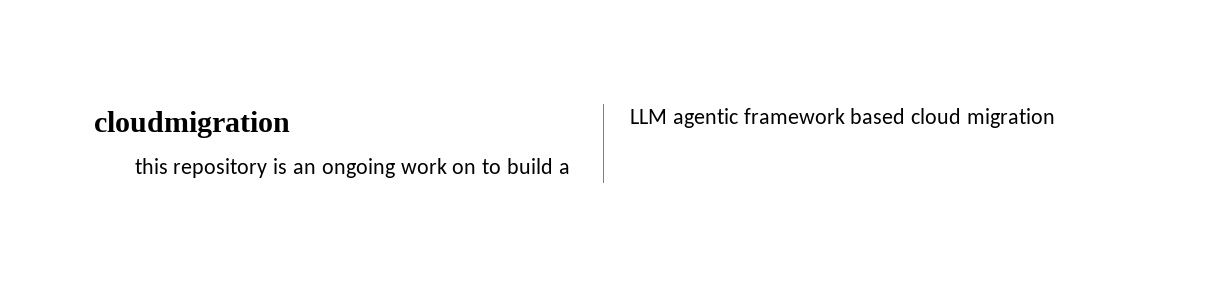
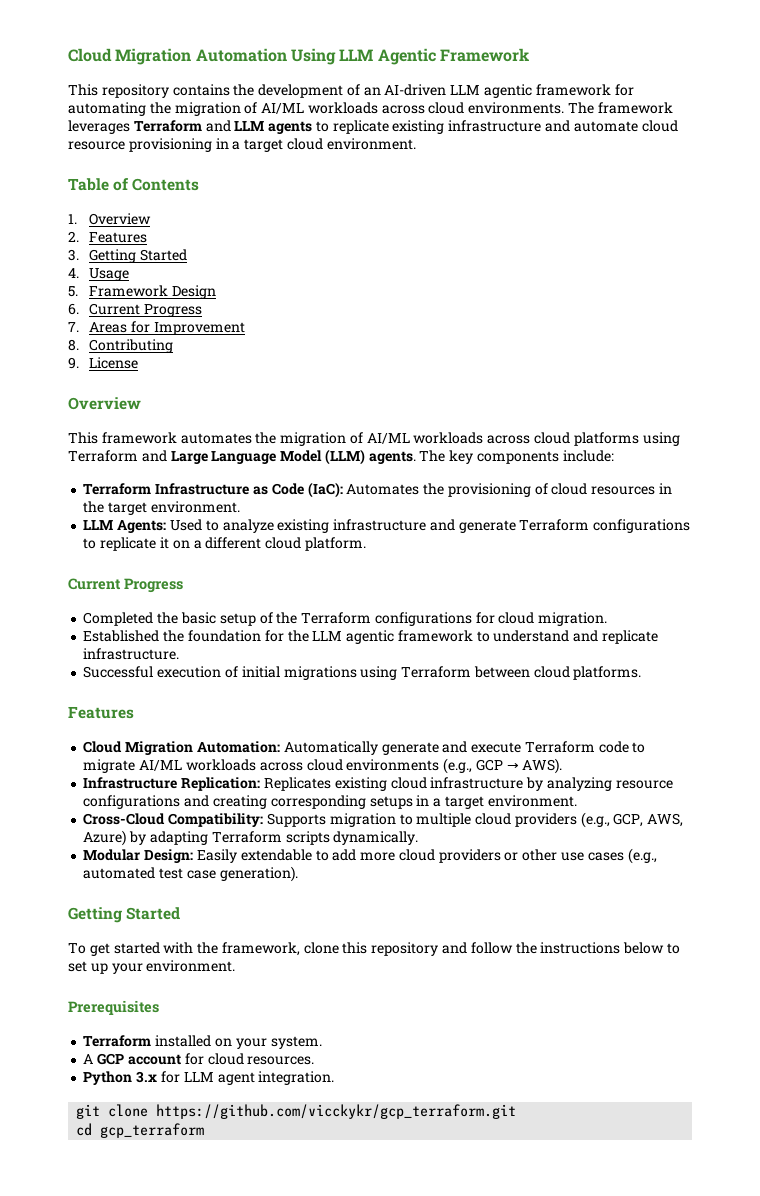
[94,111,290,138] [134,158,570,178] [630,108,1056,128] cloudmigration // this repository is an ongoing work on to build a LLM agentic framework based cloud migration -> [68,48,529,65] [68,84,634,98] [68,102,673,116] [68,120,678,134] [68,138,416,152] [68,178,200,191] [68,213,152,225] [68,231,148,243] [68,249,188,263] [68,268,130,281] [68,285,217,299] [68,303,203,317] [68,321,245,335] [68,339,174,353] [68,357,139,369] [68,397,141,410] [68,432,680,446] [68,449,614,465] [83,482,672,498] [83,501,240,515] [83,519,691,533] [83,537,366,551] [68,578,183,593] [83,612,608,626] [83,630,658,644] [83,648,180,660] [83,666,642,680] [68,706,134,719] [83,741,646,755] [83,758,563,774] [83,777,673,791] [83,795,577,809] [83,812,684,828] [83,830,419,846] [83,848,657,864] [83,866,298,882] [68,907,181,923] [68,942,680,956] [68,960,236,974] [68,1000,159,1015] [83,1035,322,1049] [83,1053,315,1065] [83,1071,335,1085] [76,1104,517,1119] [76,1123,205,1138] Cloud Migration Automation Using LLM Agentic Framework // This repository contains the development of an AI-driven LLM agentic framework for automating the migration of AI/ML workloads across cloud environments. The framework leverages Terraform and LLM agents to replicate existing infrastructure and automate cloud resource provisioning in a target cloud environment. // Table of Contents // 1. Overview // 2. Features // 3. Getting Started // 4. Usage // 5. Framework Design // 6. Current Progress // 7. Areas for Improvement // 8. Contributing // 9. License // Overview // This framework automates the migration of AI/ML workloads across cloud platforms using Terraform and Large Language Model (LLM) agents. The key components include: // Terraform Infrastructure as Code (IaC): Automates the provisioning of cloud resources in the target environment. // LLM Agents: Used to analyze existing infrastructure and generate Terraform configurations to replicate it on a different cloud platform. // Current Progress // Completed the basic setup of the Terraform configurations for cloud migration. // Established the foundation for the LLM agentic framework to understand and replicate infrastructure. // Successful execution of initial migrations using Terraform between cloud platforms. // Features // Cloud Migration Automation: Automatically generate and execute Terraform code to migrate AI/ML workloads across cloud environments (e.g., GCP → AWS). // Infrastructure Replication: Replicates existing cloud infrastructure by analyzing resource configurations and creating corresponding setups in a target environment. // Cross-Cloud Compatibility: Supports migration to multiple cloud providers (e.g., GCP, AWS, Azure) by adapting Terraform scripts dynamically. // Modular Design: Easily extendable to add more cloud providers or other use cases (e.g., automated test case generation). // Getting Started // To get started with the framework, clone this repository and follow the instructions below to set up your environment. // Prerequisites // Terraform installed on your system. // A GCP account for cloud resources. // Python 3.x for LLM agent integration. // git clone https://github.com/vicckykr/gcp_terraform.git // cd gcp_terraform

